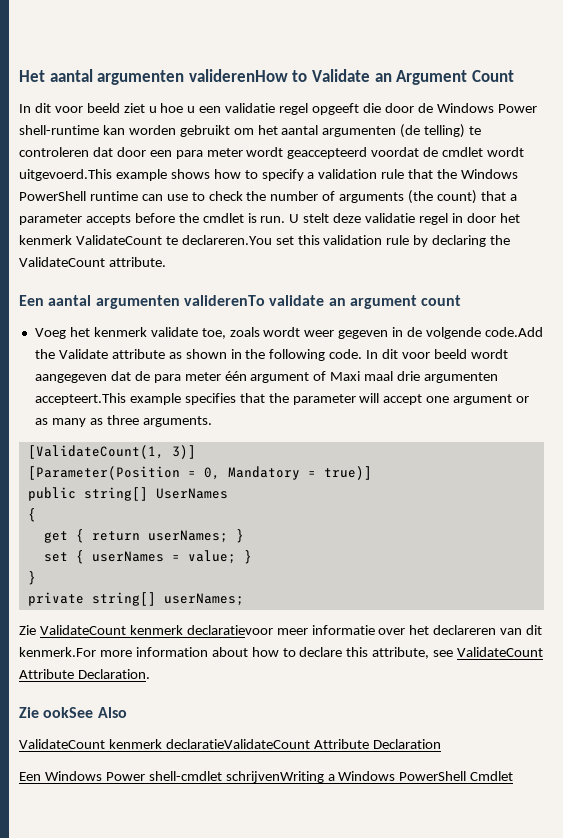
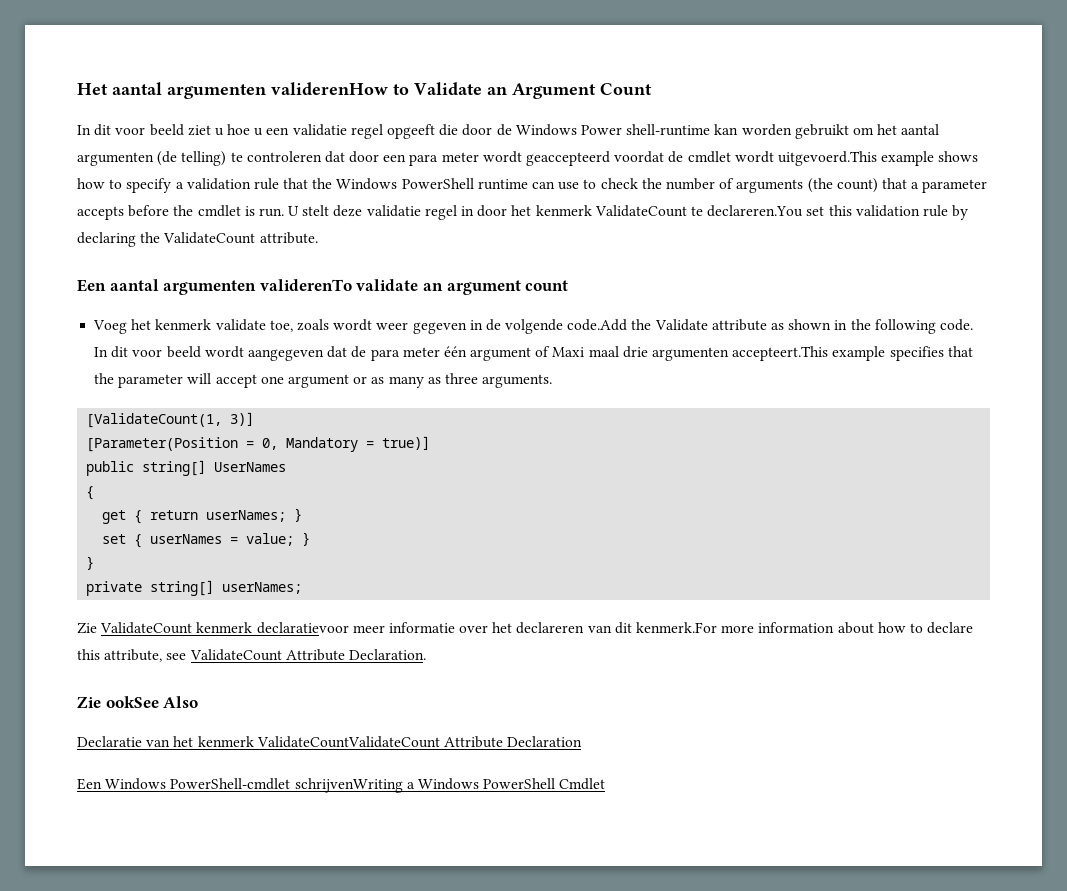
[19,739,310,749] ValidateCount kenmerk declaratieValidateCount -> [77,736,440,748] Declaratie van het kenmerk ValidateCountValidateCount
[105,771,222,781] Power shell-cmdlet -> [170,778,291,790] PowerShell-cmdlet

